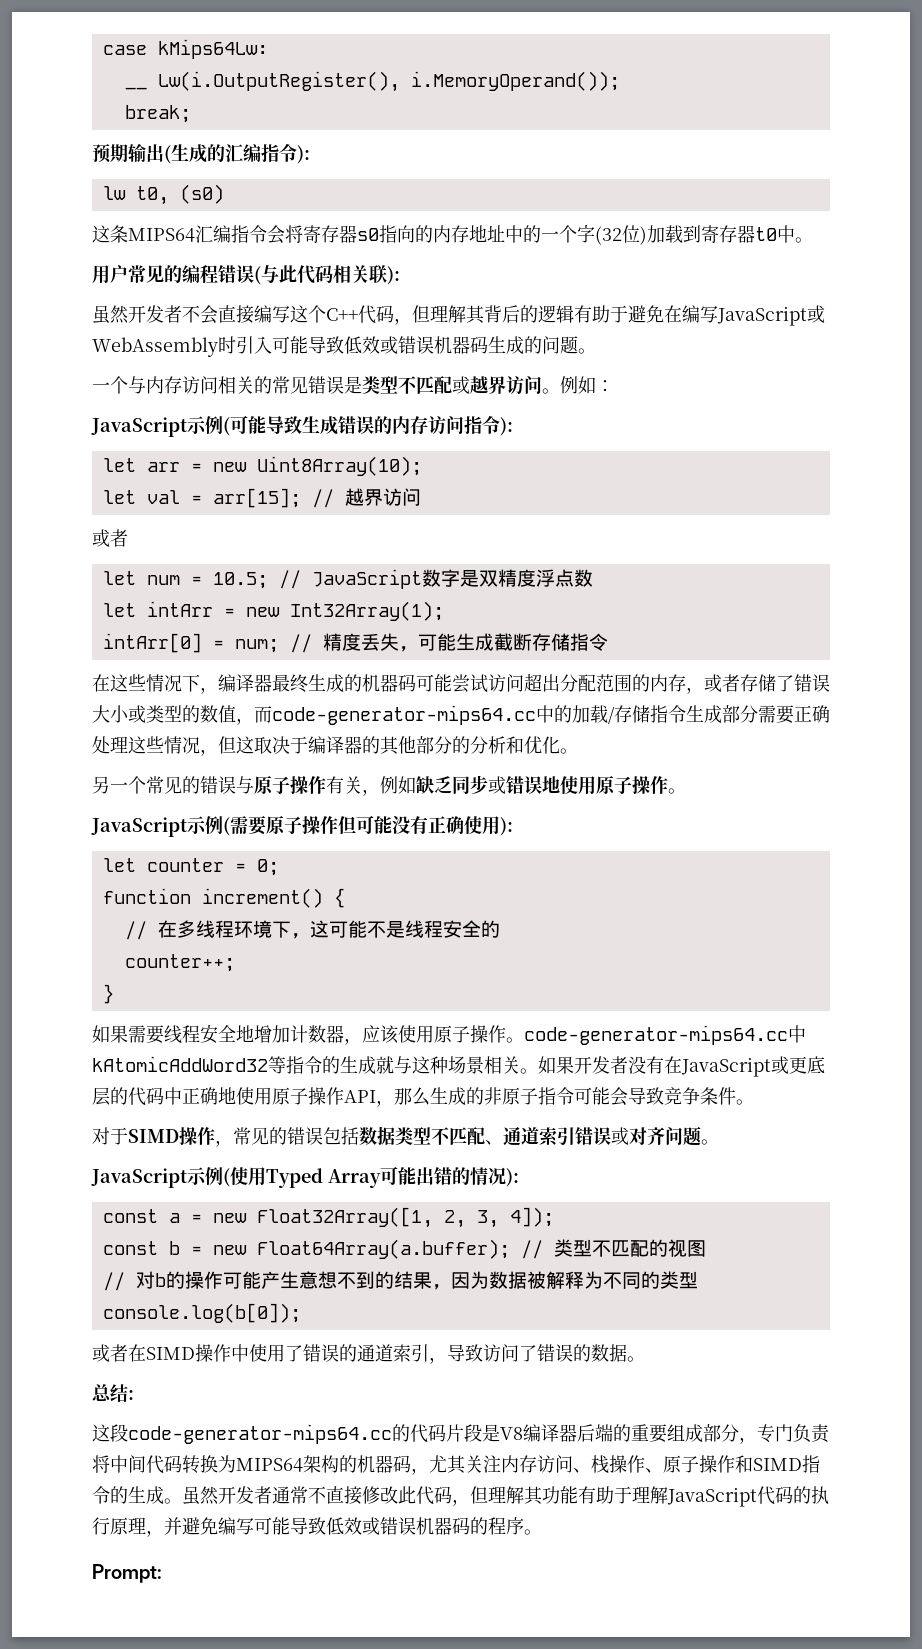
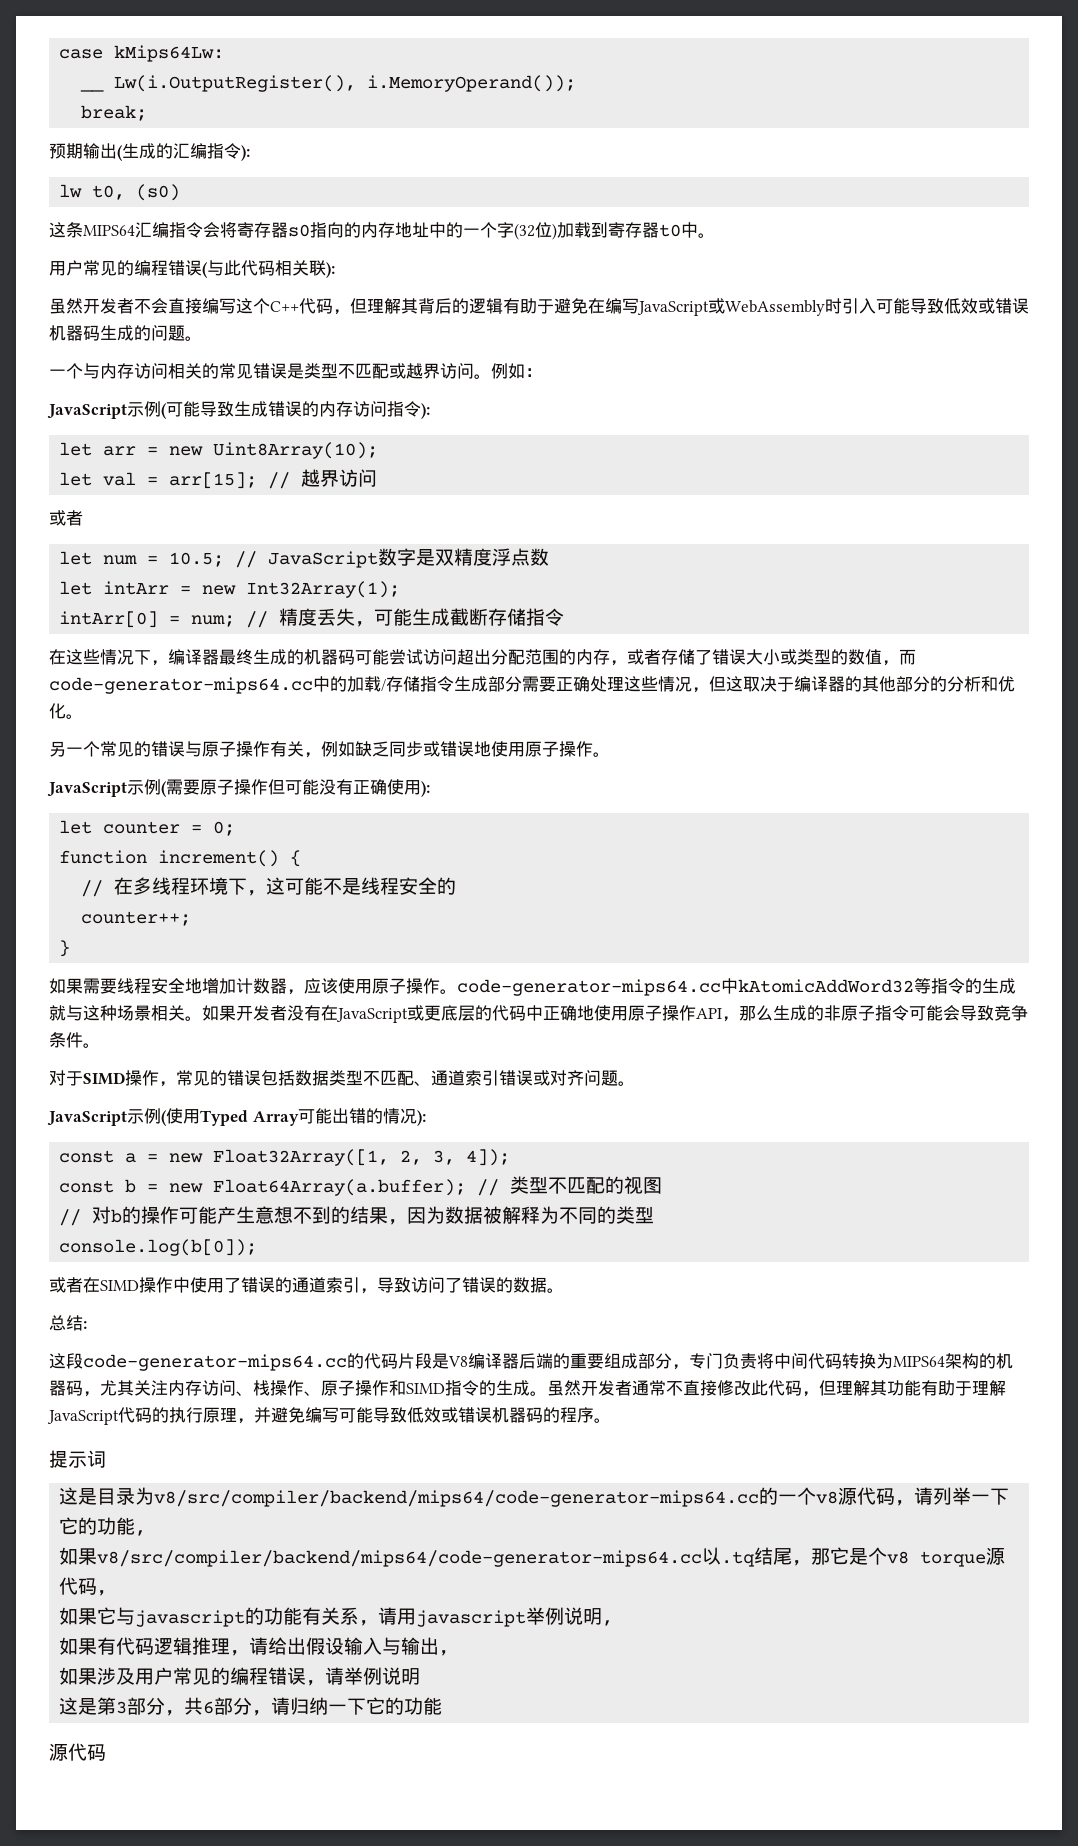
[92,1564,162,1583] Prompt: -> [49,1450,106,1468] [59,1487,1010,1507] [59,1517,147,1536] [59,1547,1006,1567] [59,1577,117,1596] [59,1607,614,1627] [59,1637,459,1656] [59,1667,421,1686] [59,1697,443,1716] [49,1743,106,1761] 提示词 // 这是目录为v8/src/compiler/backend/mips64/code-generator-mips64.cc的一个v8源代码，请列举一下它的功能, // 如果v8/src/compiler/backend/mips64/code-generator-mips64.cc以.tq结尾，那它是个v8 torque源代码， // 如果它与javascript的功能有关系，请用javascript举例说明, // 如果有代码逻辑推理，请给出假设输入与输出， // 如果涉及用户常见的编程错误，请举例说明 // 这是第3部分，共6部分，请归纳一下它的功能 // 源代码

